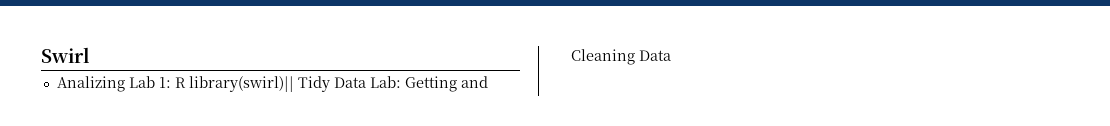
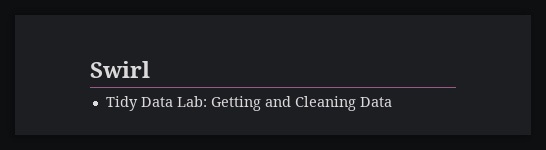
[56,76,294,92] Analizing Lab 1: R library(swirl)|| -> (150, 69) none

